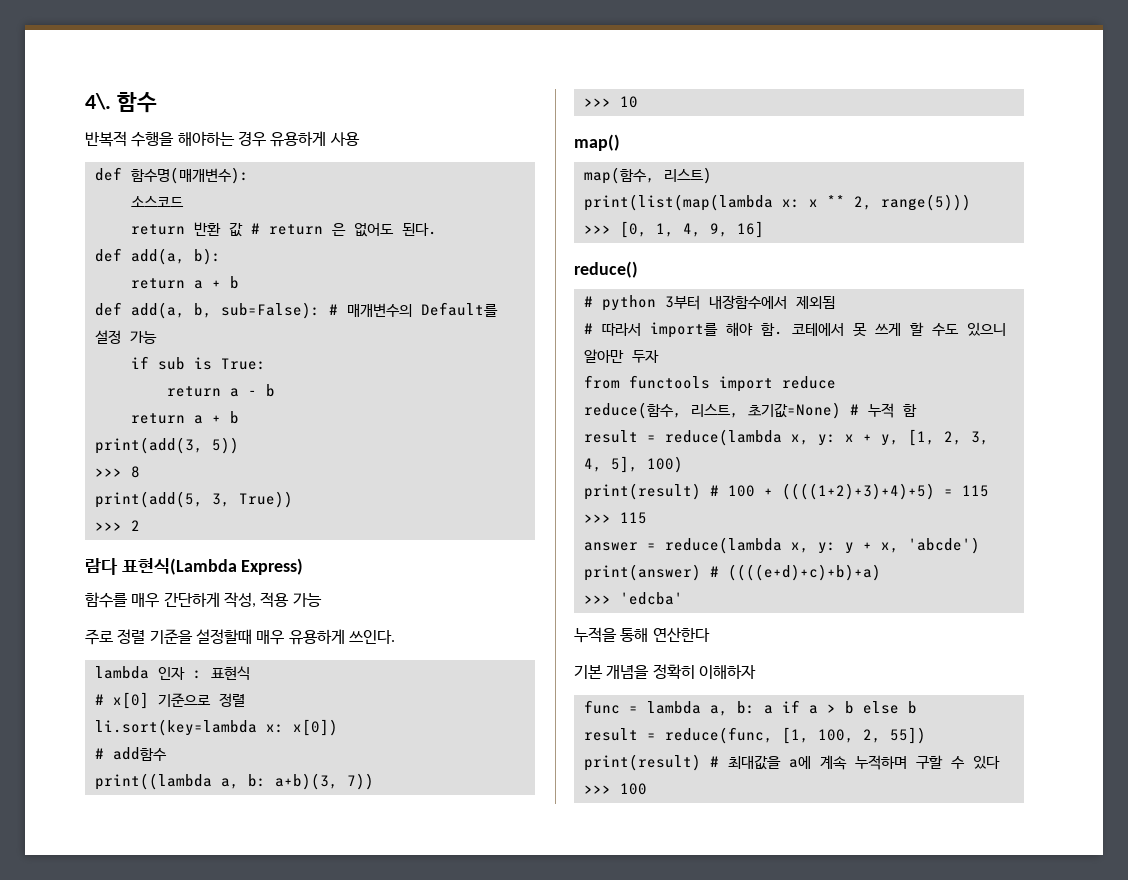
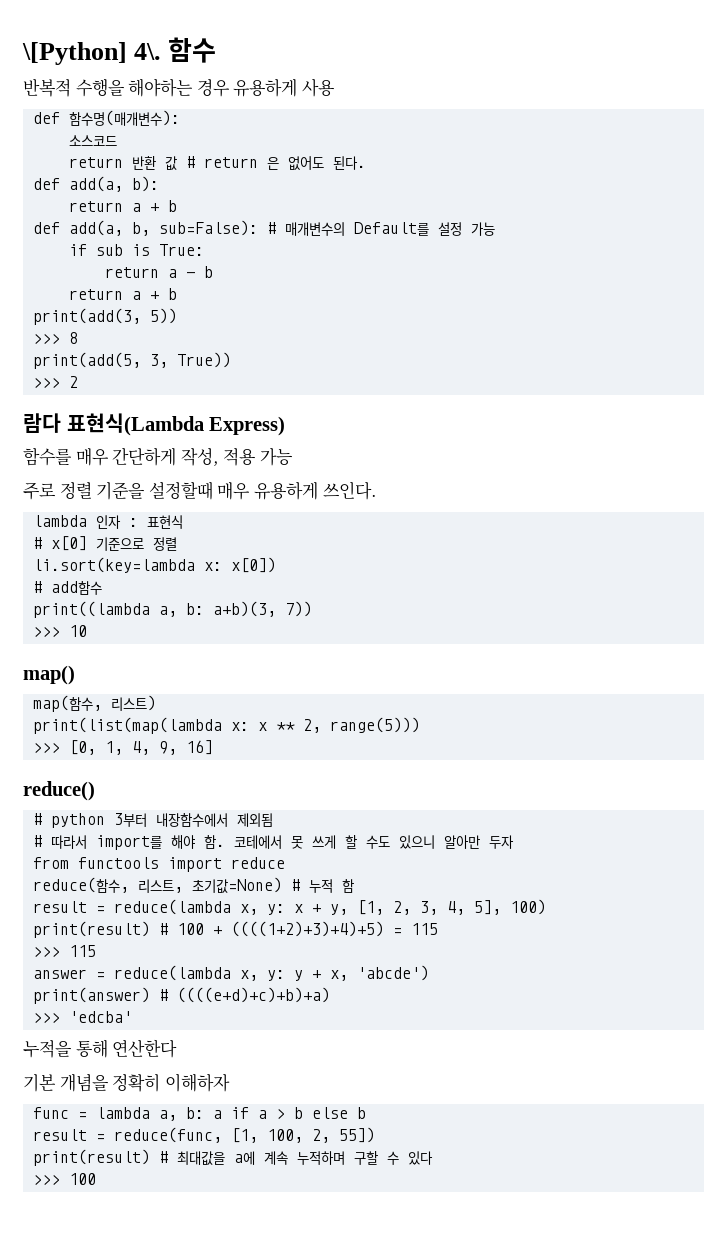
(85, 101) none -> [22,42,127,65] \[Python]

